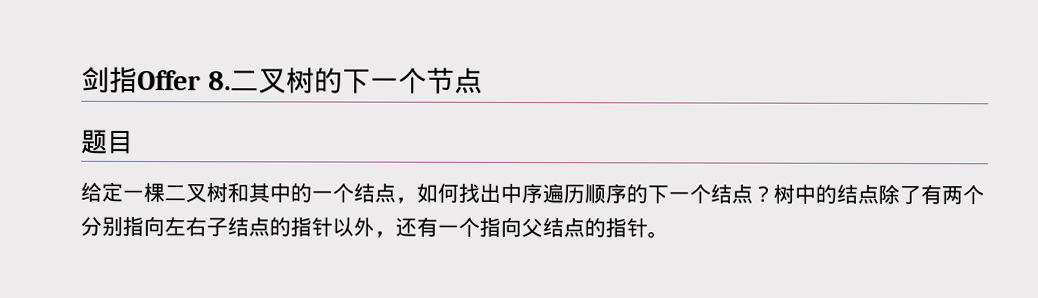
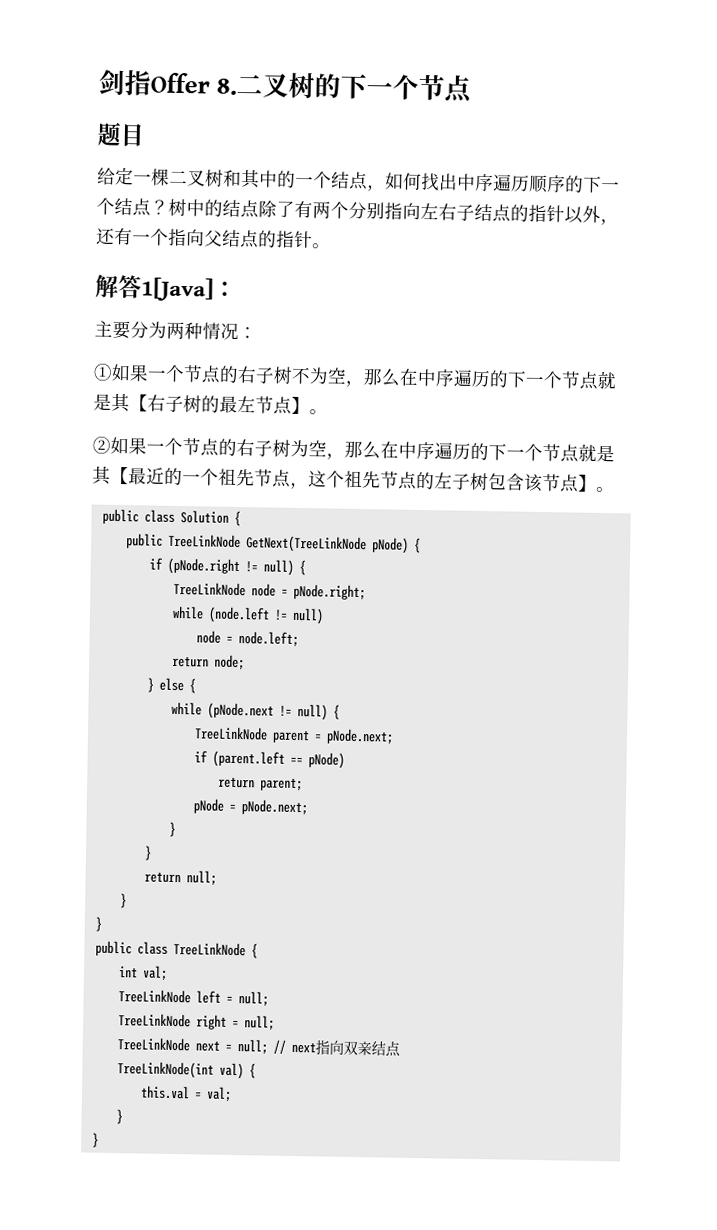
(669, 235) none -> [95,274,237,302] [94,320,257,340] [93,363,617,390] [93,392,328,415] [92,436,615,463] [92,465,615,493] [101,508,241,527] [125,533,421,554] [148,557,306,576] [172,581,366,601] [171,605,324,625] [195,630,299,648] [171,654,245,671] [146,677,196,694] [170,701,340,721] [193,726,394,745] [193,750,345,769] [217,776,303,792] [192,798,308,816] [168,821,176,837] [143,845,152,861] [143,870,217,886] [119,893,127,909] [94,916,102,932] [94,940,258,959] [117,965,168,981] [117,989,269,1007] [117,1013,275,1031] [116,1037,401,1057] [116,1061,256,1080] [139,1085,232,1102] [115,1109,123,1125] [91,1132,99,1148] // 解答1[Java]： // 主要分为两种情况： // ①如果一个节点的右子树不为空，那么在中序遍历的下一个节点就是其【右子树的最左节点】。 // ②如果一个节点的右子树为空，那么在中序遍历的下一个节点就是其【最近的一个祖先节点，这个祖先节点的左子树包含该节点】。 // public class Solution { // public TreeLinkNode GetNext(TreeLinkNode pNode) { // if (pNode.right != null) { // TreeLinkNode node = pNode.right; // while (node.left != null) // node = node.left; // return node; // } else { // while (pNode.next != null) { // TreeLinkNode parent = pNode.next; // if (parent.left == pNode) // return parent; // pNode = pNode.next; // } // } // return null; // } // } // public class TreeLinkNode { // int val; // TreeLinkNode left = null; // TreeLinkNode right = null; // TreeLinkNode next = null; // next指向双亲结点 // TreeLinkNode(int val) { // this.val = val; // } // }

